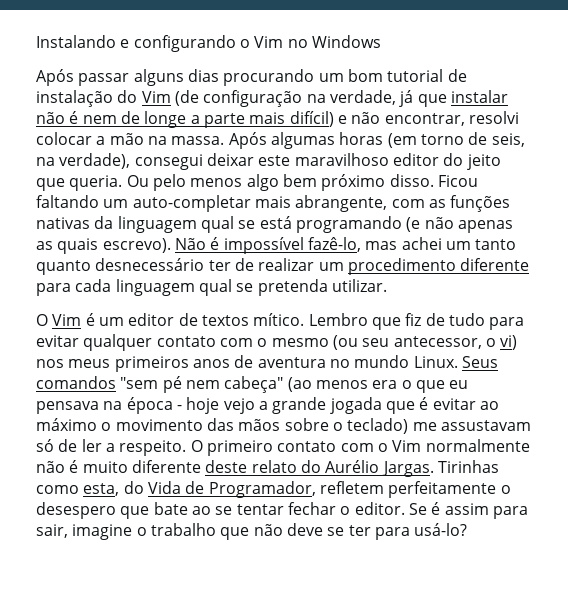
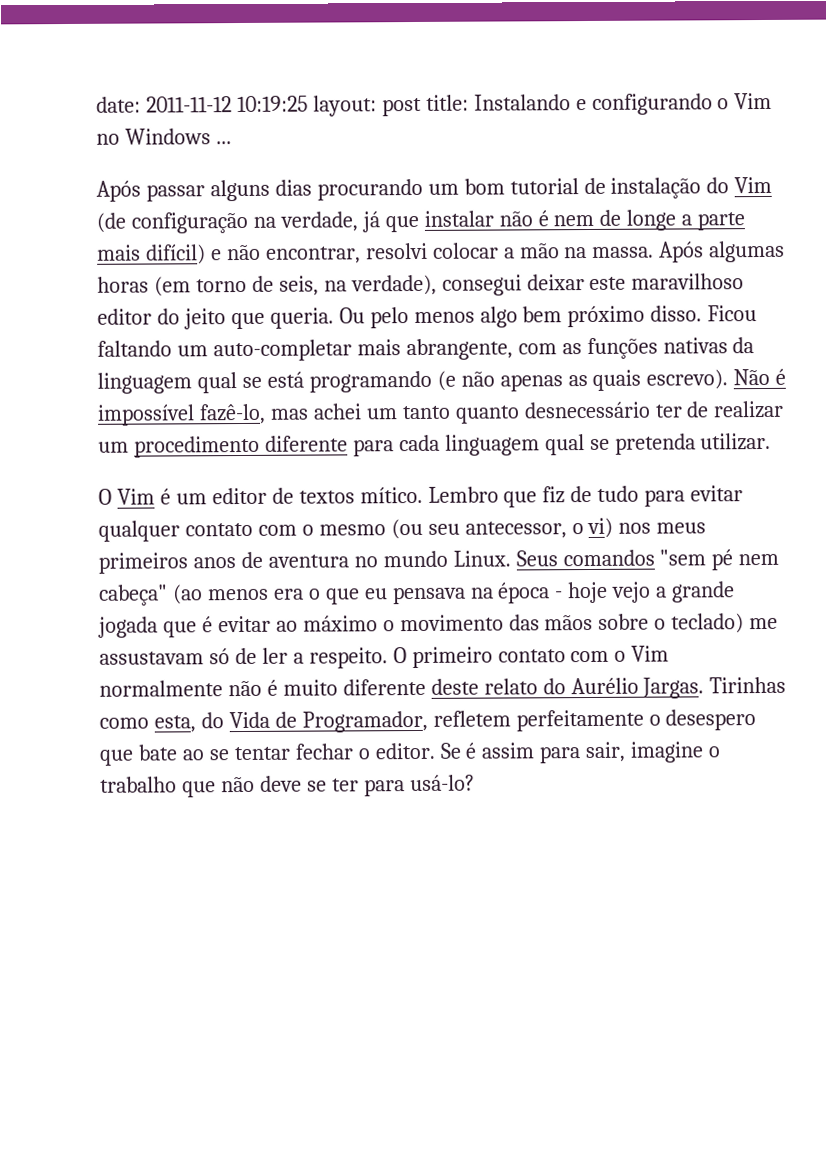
(36, 41) none -> [96,94,469,117] date: 2011-11-12 10:19:25 layout: post title:
(381, 41) none -> [215,141,232,145] ...

